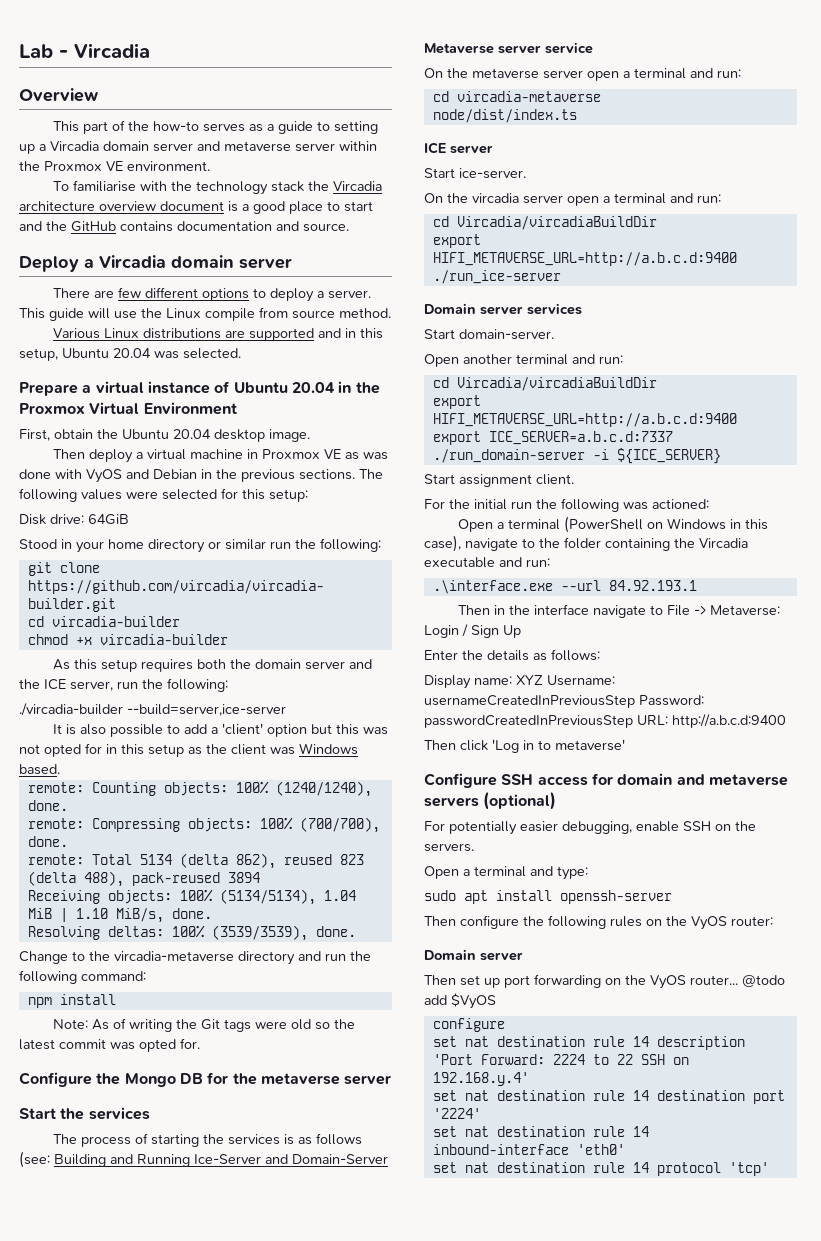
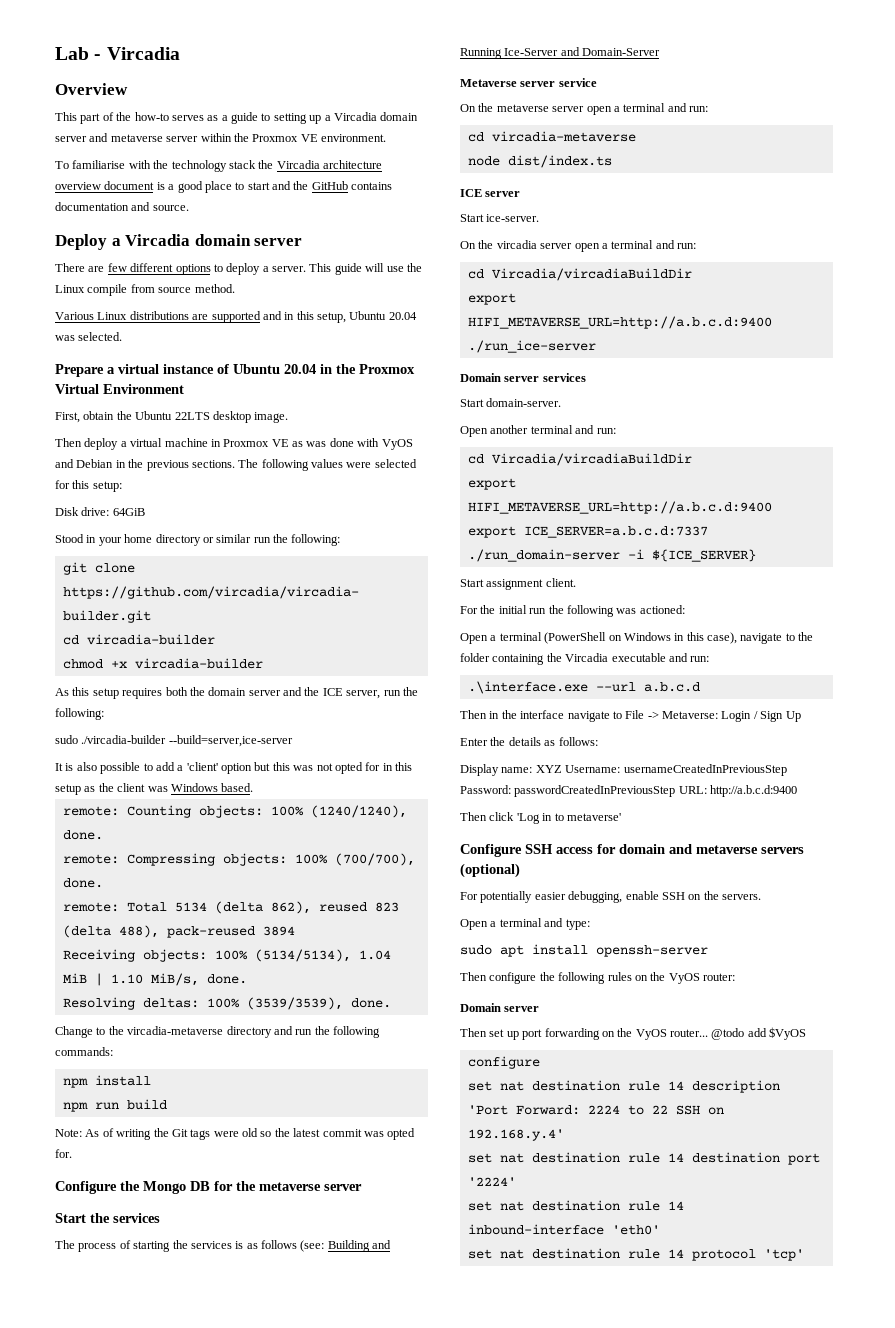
[173,429,211,439] 20.04 -> [174,412,210,420] 22LTS
(228, 685) none -> [55,735,78,744] sudo
[81,971,146,981] command: -> [55,1047,113,1056] commands:
(116, 999) none -> [62,1099,167,1112] // npm run build
[432,109,577,123] node/dist/index.ts -> [467,155,612,168] node dist/index.ts
[608,580,697,591] 84.92.193.1 -> [643,682,700,692] a.b.c.d

